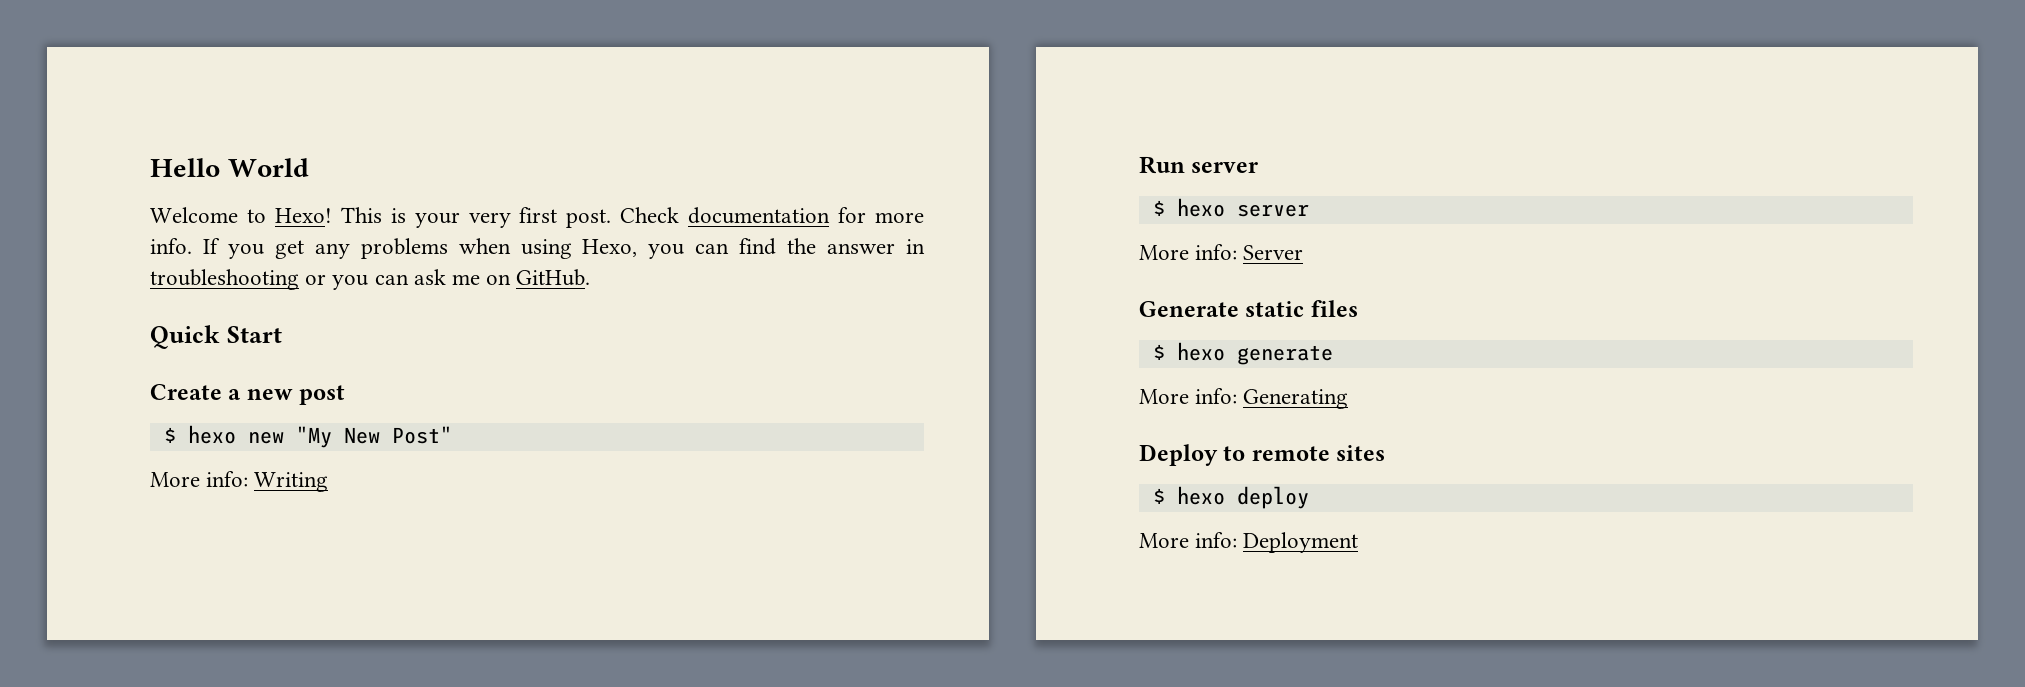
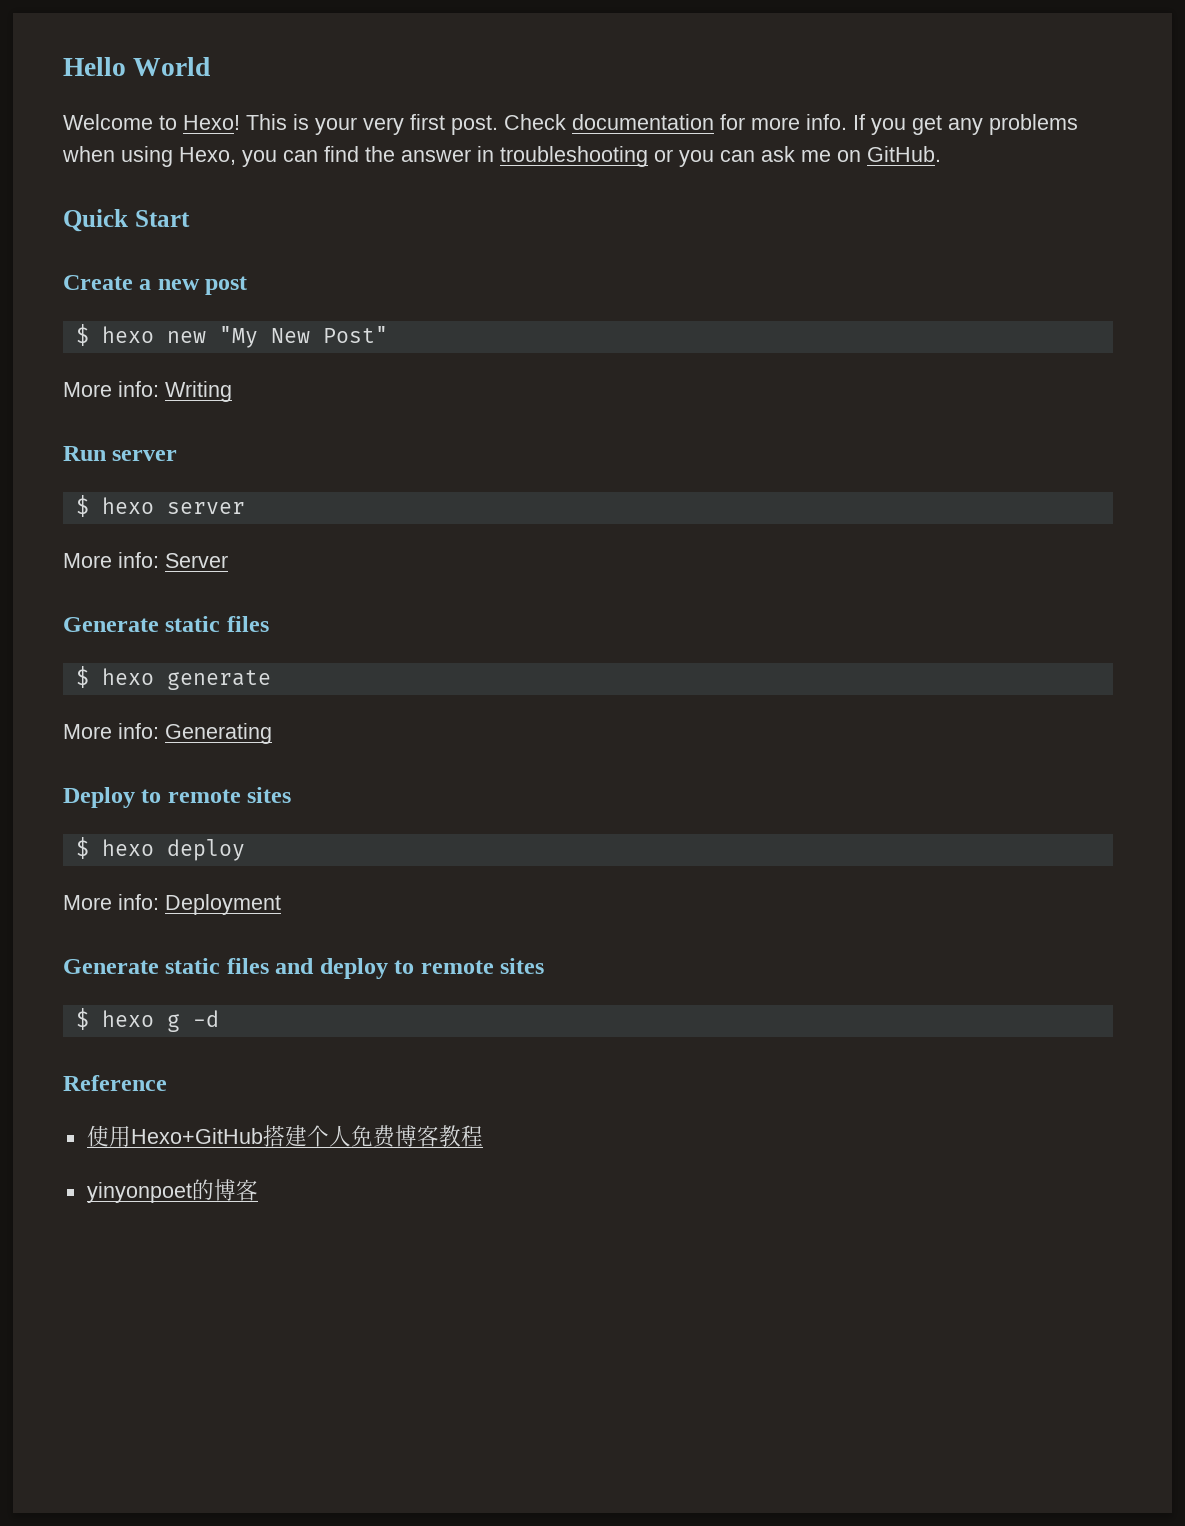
(1359, 542) none -> [63,958,545,979] [75,1008,219,1032] [63,1075,167,1091] [86,1125,483,1148] [86,1179,258,1203] // Generate static files and deploy to remote sites // $ hexo g -d // Reference // 使用Hexo+GitHub搭建个人免费博客教程 // yinyonpoet的博客

